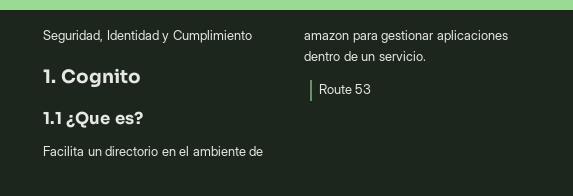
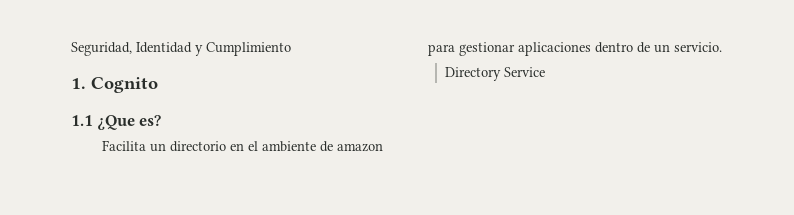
[318,84,372,94] Route 53 -> [445,67,546,81] Directory Service

